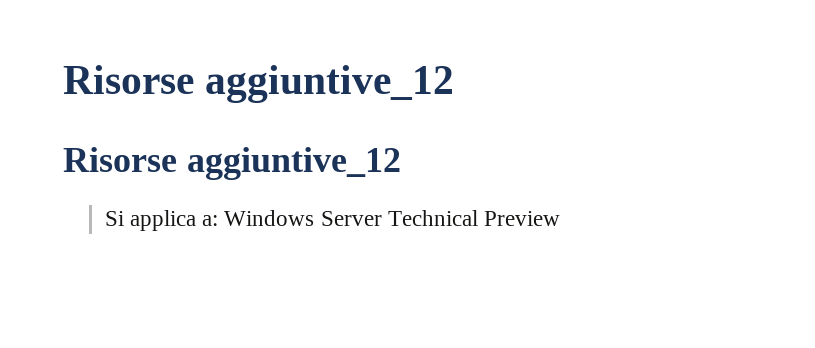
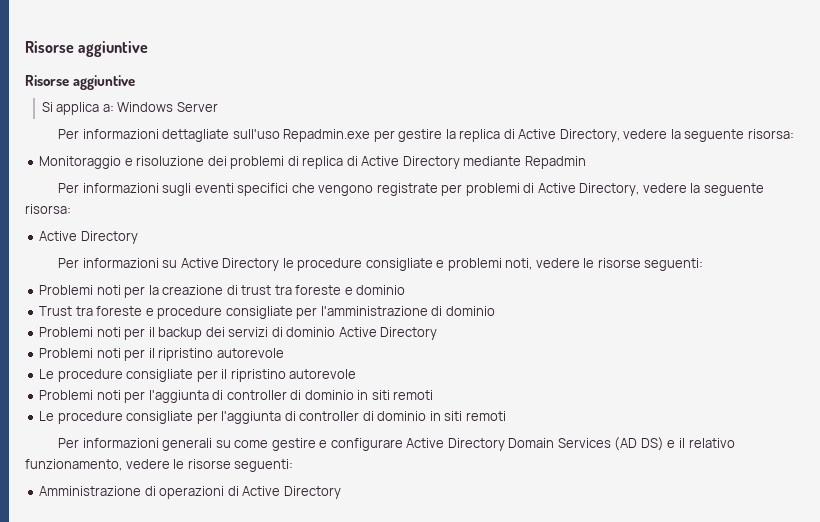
[63,65,455,103] [63,147,401,180] Risorse aggiuntive_12 // Risorse aggiuntive_12 -> [25,41,149,57] [25,75,136,90] Risorse aggiuntive // Risorse aggiuntive
[387,210,560,226] Technical Preview -> [58,129,794,142] [39,156,586,169] [58,183,764,196] [25,204,71,214] [39,231,138,244] [58,258,704,271] [39,285,406,298] [39,306,495,319] [39,327,438,340] [39,348,284,361] [39,369,357,382] [39,390,434,403] [39,411,506,424] [58,437,735,451] [25,459,294,472] [39,486,341,499] // Per informazioni dettagliate sull'uso Repadmin.exe per gestire la replica di Active Directory, vedere la seguente risorsa: // Monitoraggio e risoluzione dei problemi di replica di Active Directory mediante Repadmin // Per informazioni sugli eventi specifici che vengono registrate per problemi di Active Directory, vedere la seguente risorsa: // Active Directory // Per informazioni su Active Directory le procedure consigliate e problemi noti, vedere le risorse seguenti: // Problemi noti per la creazione di trust tra foreste e dominio // Trust tra foreste e procedure consigliate per l'amministrazione di dominio // Problemi noti per il backup dei servizi di dominio Active Directory // Problemi noti per il ripristino autorevole // Le procedure consigliate per il ripristino autorevole // Problemi noti per l'aggiunta di controller di dominio in siti remoti // Le procedure consigliate per l'aggiunta di controller di dominio in siti remoti // Per informazioni generali su come gestire e configurare Active Directory Domain Services (AD DS) e il relativo funzionamento, vedere le risorse seguenti: // Amministrazione di operazioni di Active Directory

